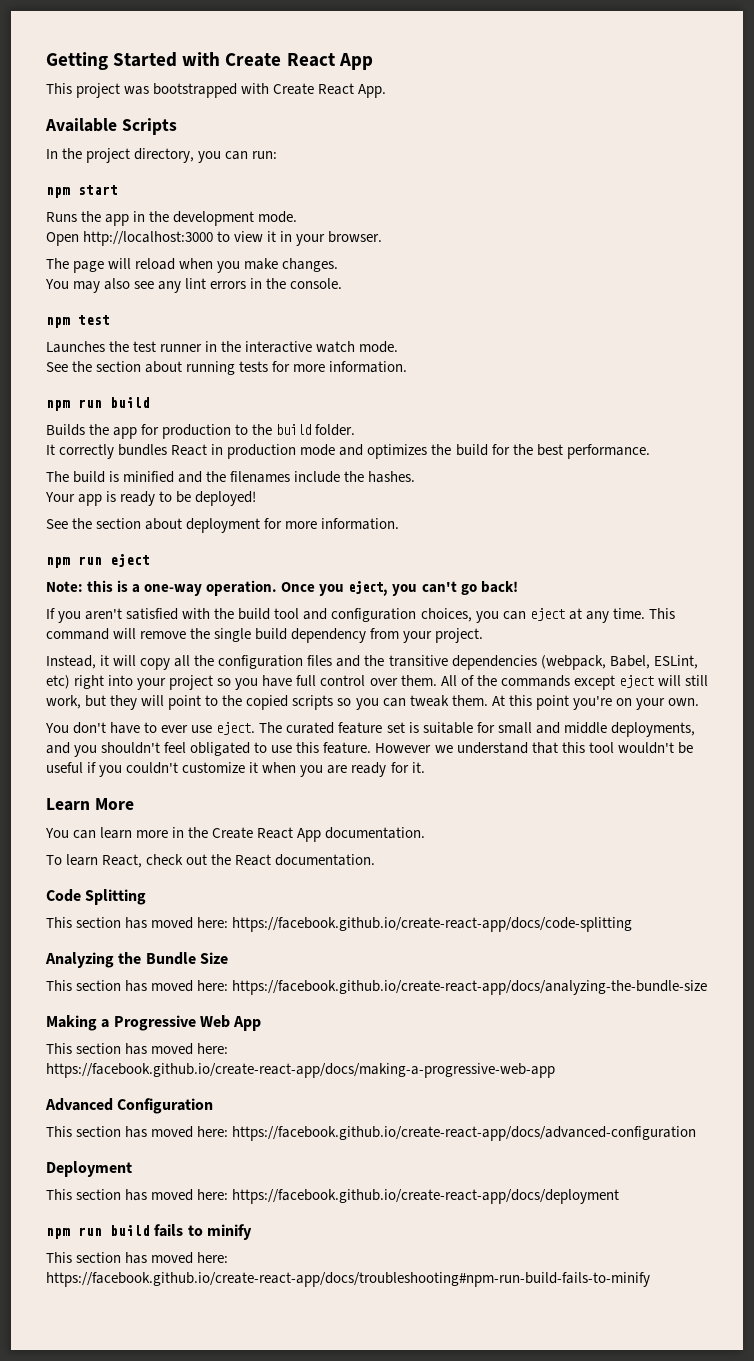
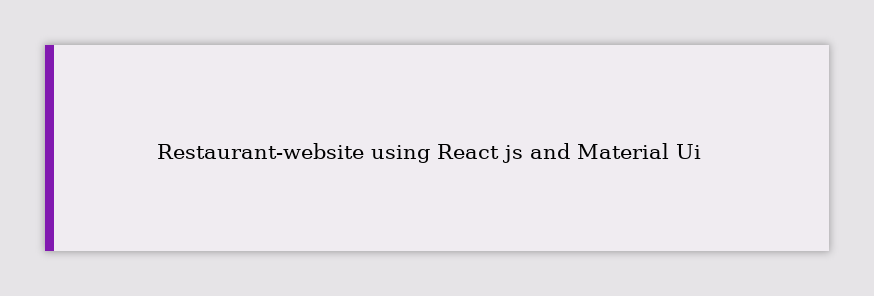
[46,52,373,70] [46,83,387,98] [45,118,177,135] [46,148,278,163] [46,185,118,198] [46,211,298,226] [46,231,383,246] [46,258,339,273] [45,278,343,293] [46,315,110,328] [46,341,399,353] [46,361,408,375] [46,397,150,411] [46,424,356,439] [46,444,650,459] [46,471,416,483] [45,491,257,506] [46,518,400,533] [46,554,150,568] [46,580,518,596] [46,608,675,623] [46,628,484,643] [46,655,698,670] [46,675,708,690] [46,695,699,710] [45,722,695,737] [46,742,693,757] [46,762,425,777] [46,798,134,811] [45,827,426,842] [46,854,376,868] [46,889,147,905] [46,917,633,932] [45,952,228,968] [46,980,708,995] [46,1015,262,1031] [46,1043,229,1055] [46,1063,555,1078] [45,1098,214,1114] [46,1126,697,1141] [46,1161,132,1177] [46,1189,620,1204] [46,1224,252,1240] [46,1252,229,1264] [46,1272,650,1287] Getting Started with Create React App // This project was bootstrapped with Create React App. // Available Scripts // In the project directory, you can run: // npm start // Runs the app in the development mode. // Open http://localhost:3000 to view it in your browser. // The page will reload when you make changes. // You may also see any lint errors in the console. // npm test // Launches the test runner in the interactive watch mode. // See the section about running tests for more information. // npm run build // Builds the app for production to the build folder. // It correctly bundles React in production mode and optimizes the build for the best performance. // The build is minified and the filenames include the hashes. // Your app is ready to be deployed! // See the section about deployment for more information. // npm run eject // Note: this is a one-way operation. Once you eject, you can't go back! // If you aren't satisfied with the build tool and configuration choices, you can eject at any time. This command will remove the single build dependency from your project. // Instead, it will copy all the configuration files and the transitive dependencies (webpack, Babel, ESLint, etc) right into your project so you have full control over them. All of the commands except eject will still work, but they will point to the copied scripts so you can tweak them. At this point you're on your own. // You don't have to ever use eject. The curated feature set is suitable for small and middle deployments, and you shouldn't feel obligated to use this feature. However we understand that this tool wouldn't be useful if you couldn't customize it when you are ready for it. // Learn More // You can learn more in the Create React App documentation. // To learn React, check out the React documentation. // Code Splitting // This section has moved here: https://facebook.github.io/create-react-app/docs/code-splitting // Analyzing the Bundle Size // This section has moved here: https://facebook.github.io/create-react-app/docs/analyzing-the-bundle-size // Making a Progressive Web App // This section has moved here: https://facebook.github.io/create-react-app/docs/making-a-progressive-web-app // Advanced Configuration // This section has moved here: https://facebook.github.io/create-react-app/docs/advanced-configuration // Deployment // This section has moved here: https://facebook.github.io/create-react-app/docs/deployment // npm run build fails to minify // This section has moved here: https://facebook.github.io/create-react-app/docs/troubleshooting#npm-run-build-fails-to-minify -> [157,143,701,163] Restaurant-website using React js and Material Ui

